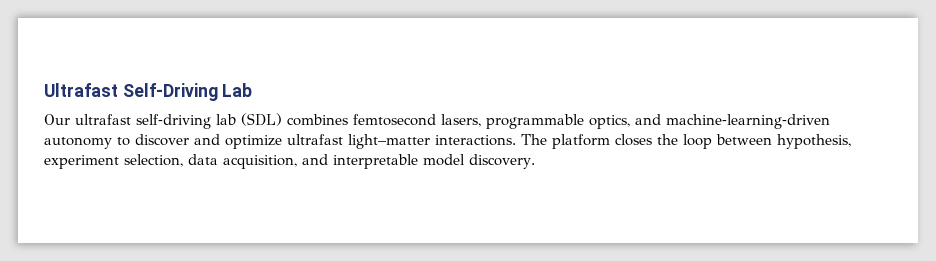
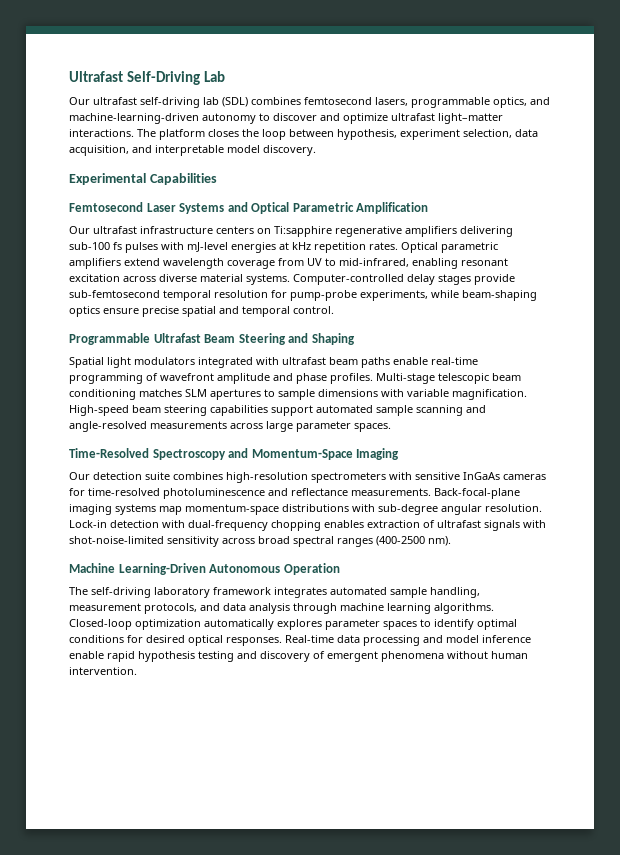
(535, 161) none -> [69,173,217,185] [69,202,429,214] [69,226,513,237] [69,242,498,253] [69,258,508,269] [69,274,515,285] [69,290,537,301] [69,306,334,317] [69,333,355,345] [69,357,478,368] [69,373,521,384] [69,389,527,400] [69,405,486,416] [69,421,391,432] [69,448,400,460] [69,472,546,483] [69,488,520,499] [69,504,542,515] [69,520,546,531] [69,536,451,547] [69,563,340,575] [69,587,480,598] [69,603,494,614] [69,619,517,630] [69,635,531,646] [69,651,528,662] [69,667,137,675] // Experimental Capabilities // Femtosecond Laser Systems and Optical Parametric Amplification // Our ultrafast infrastructure centers on Ti:sapphire regenerative amplifiers delivering sub-100 fs pulses with mJ-level energies at kHz repetition rates. Optical parametric amplifiers extend wavelength coverage from UV to mid-infrared, enabling resonant excitation across diverse material systems. Computer-controlled delay stages provide sub-femtosecond temporal resolution for pump-probe experiments, while beam-shaping optics ensure precise spatial and temporal control. // Programmable Ultrafast Beam Steering and Shaping // Spatial light modulators integrated with ultrafast beam paths enable real-time programming of wavefront amplitude and phase profiles. Multi-stage telescopic beam conditioning matches SLM apertures to sample dimensions with variable magnification. High-speed beam steering capabilities support automated sample scanning and angle-resolved measurements across large parameter spaces. // Time-Resolved Spectroscopy and Momentum-Space Imaging // Our detection suite combines high-resolution spectrometers with sensitive InGaAs cameras for time-resolved photoluminescence and reflectance measurements. Back-focal-plane imaging systems map momentum-space distributions with sub-degree angular resolution. Lock-in detection with dual-frequency chopping enables extraction of ultrafast signals with shot-noise-limited sensitivity across broad spectral ranges (400-2500 nm). // Machine Learning-Driven Autonomous Operation // The self-driving laboratory framework integrates automated sample handling, measurement protocols, and data analysis through machine learning algorithms. Closed-loop optimization automatically explores parameter spaces to identify optimal conditions for desired optical responses. Real-time data processing and model inference enable rapid hypothesis testing and discovery of emergent phenomena without human intervention.

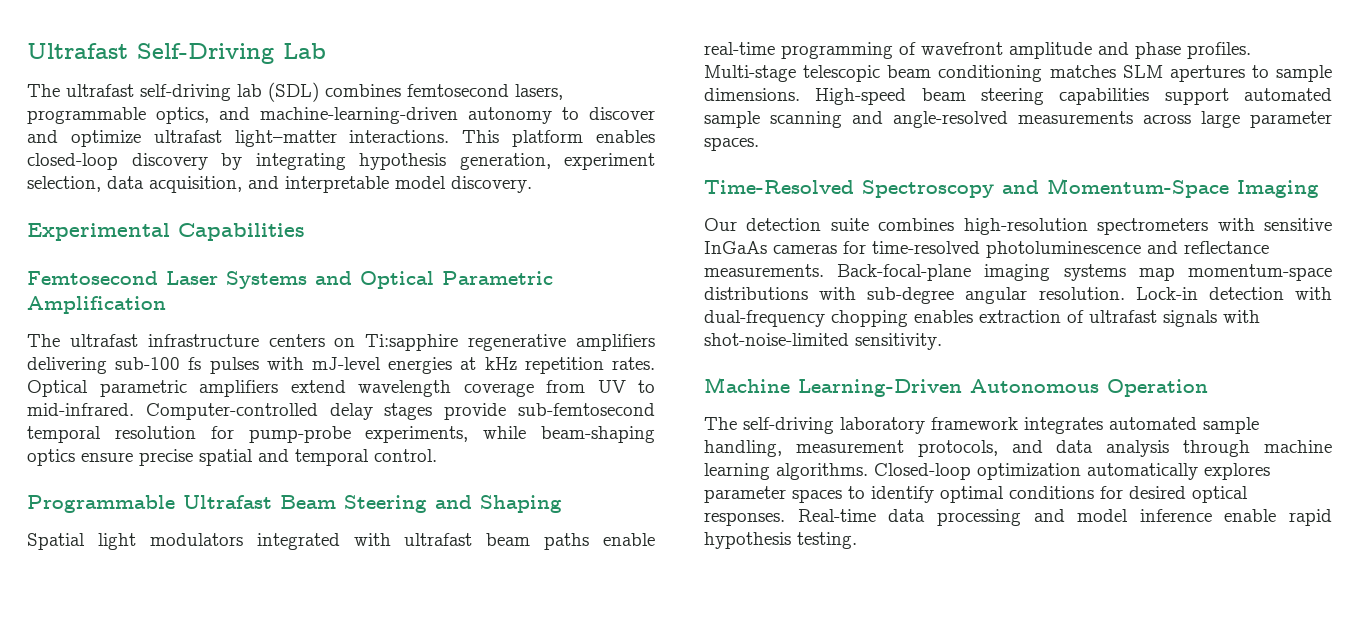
[69,97,90,105] Our -> [27,84,60,97] The
[137,129,397,140] The platform closes the loop between hypothesis, -> [462,130,655,147] [27,153,551,170] This platform enables closed-loop discovery by integrating hypothesis generation,
[69,226,90,234] Our -> [27,334,60,347] The
[339,258,508,269] [69,274,290,285] mid-infrared, enabling resonant excitation across diverse material systems. -> [27,403,134,416] mid-infrared.
[318,389,527,400] dimensions with variable magnification. -> [704,88,800,101] dimensions.
[167,536,451,547] sensitivity across broad spectral ranges (400-2500 nm). -> [855,333,942,350] sensitivity.
[198,651,528,662] [69,667,137,675] testing and discovery of emergent phenomena without human intervention. -> [797,532,857,549] testing.

